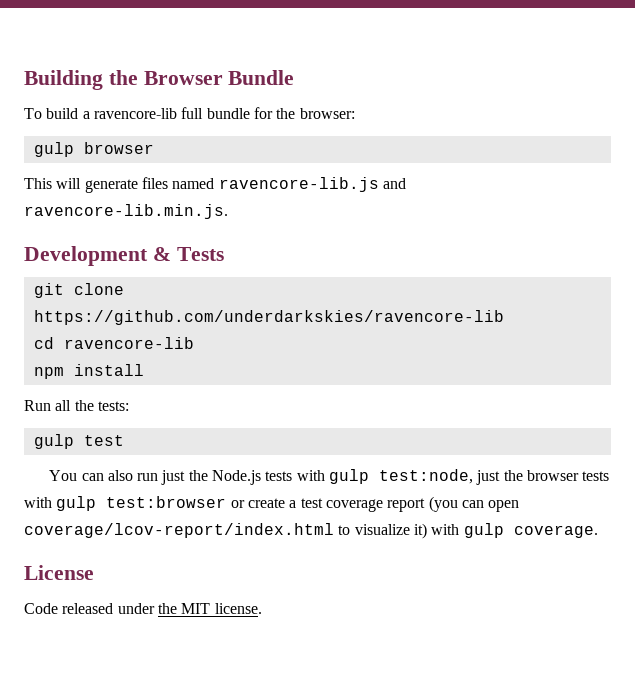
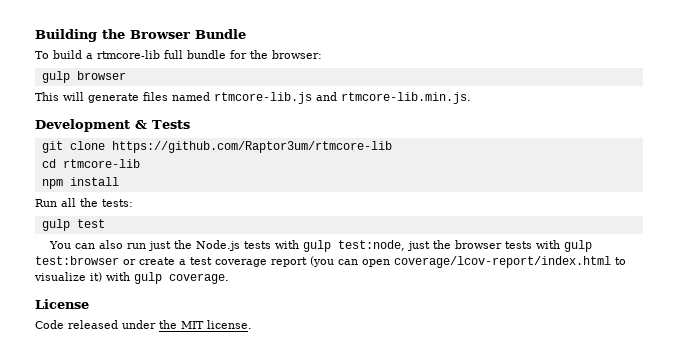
[93,108,177,119] ravencore-lib -> [97,50,160,59] rtmcore-lib
[218,177,406,192] [24,204,228,219] ravencore-lib.js and ravencore-lib.min.js. -> [214,92,471,104] rtmcore-lib.js and rtmcore-lib.min.js.
[33,310,504,325] https://github.com/underdarkskies/ravencore-lib -> [111,141,392,153] https://github.com/Raptor3um/rtmcore-lib
[63,337,194,349] ravencore-lib -> [62,159,140,168] rtmcore-lib

